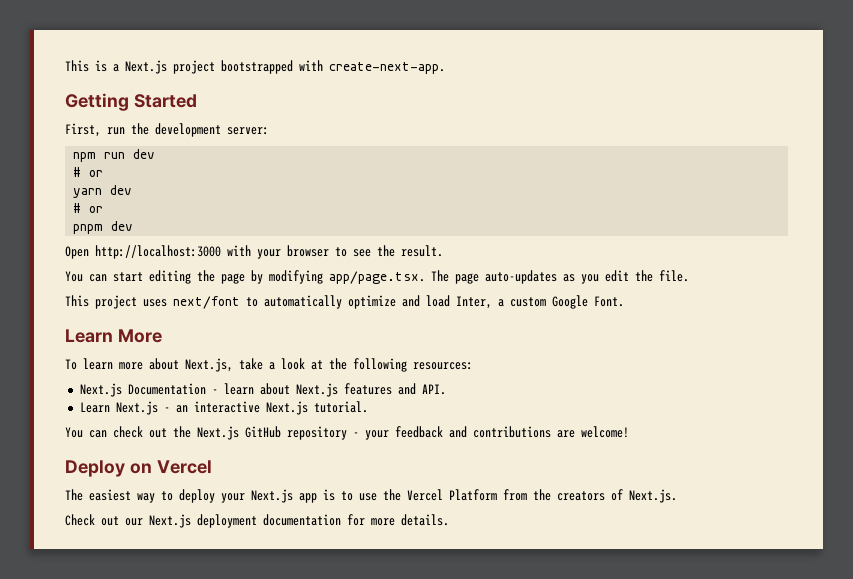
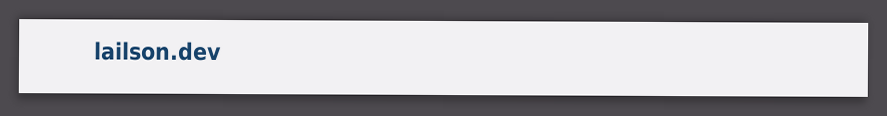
[65,60,445,74] [65,93,197,111] [65,123,269,137] [73,149,156,162] [73,167,104,177] [73,185,133,198] [73,203,104,213] [73,221,134,234] [65,245,443,259] [65,270,689,284] [65,295,624,309] [65,329,162,343] [65,358,473,372] [79,383,446,397] [79,401,368,415] [65,426,629,440] [65,460,212,477] [65,489,677,503] [65,514,449,528] This is a Next.js project bootstrapped with create-next-app. // Getting Started // First, run the development server: // npm run dev // # or // yarn dev // # or // pnpm dev // Open http://localhost:3000 with your browser to see the result. // You can start editing the page by modifying app/page.tsx. The page auto-updates as you edit the file. // This project uses next/font to automatically optimize and load Inter, a custom Google Font. // Learn More // To learn more about Next.js, take a look at the following resources: // Next.js Documentation - learn about Next.js features and API. // Learn Next.js - an interactive Next.js tutorial. // You can check out the Next.js GitHub repository - your feedback and contributions are welcome! // Deploy on Vercel // The easiest way to deploy your Next.js app is to use the Vercel Platform from the creators of Next.js. // Check out our Next.js deployment documentation for more details. -> [93,41,222,61] lailson.dev

